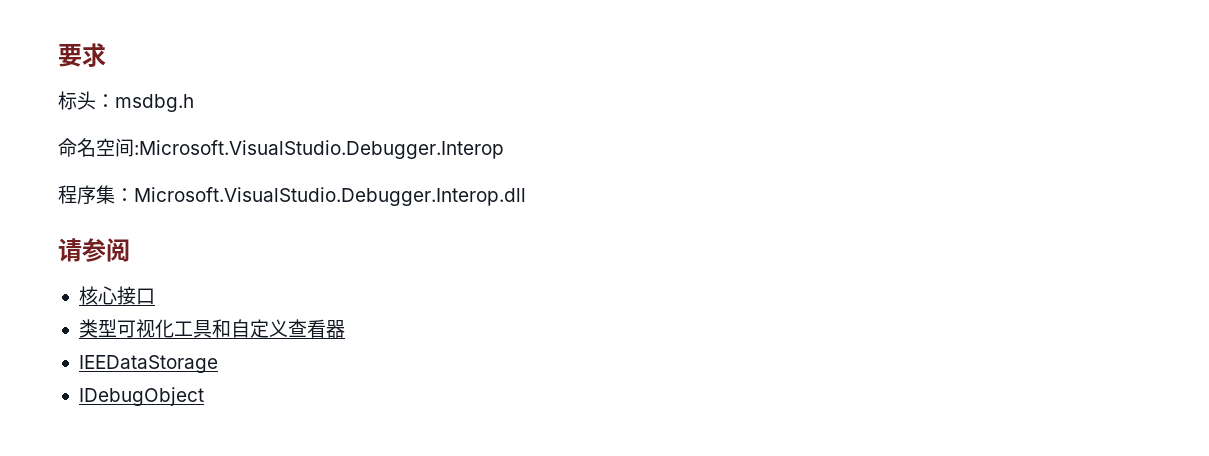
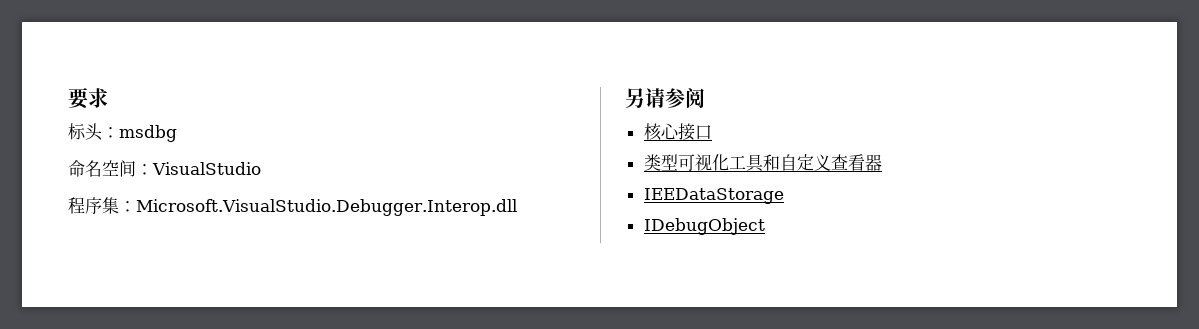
[115,94,194,112] msdbg.h -> [119,125,177,142] msdbg
[134,140,504,159] :Microsoft.VisualStudio.Debugger.Interop -> [136,162,261,175] ：VisualStudio
(526, 196) none -> [625,88,645,108] 另

